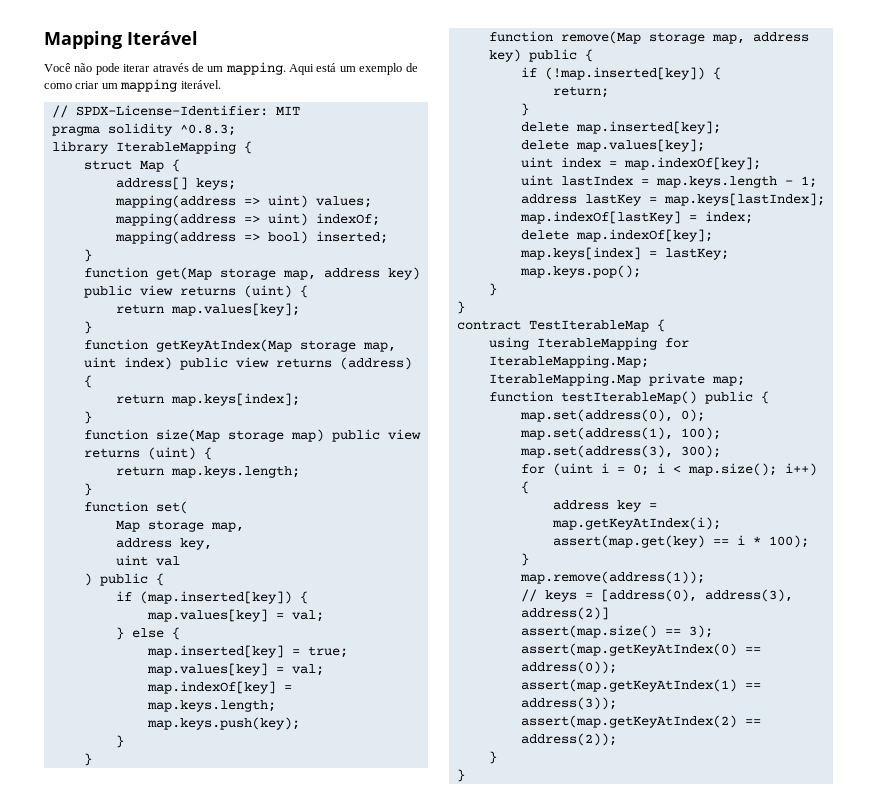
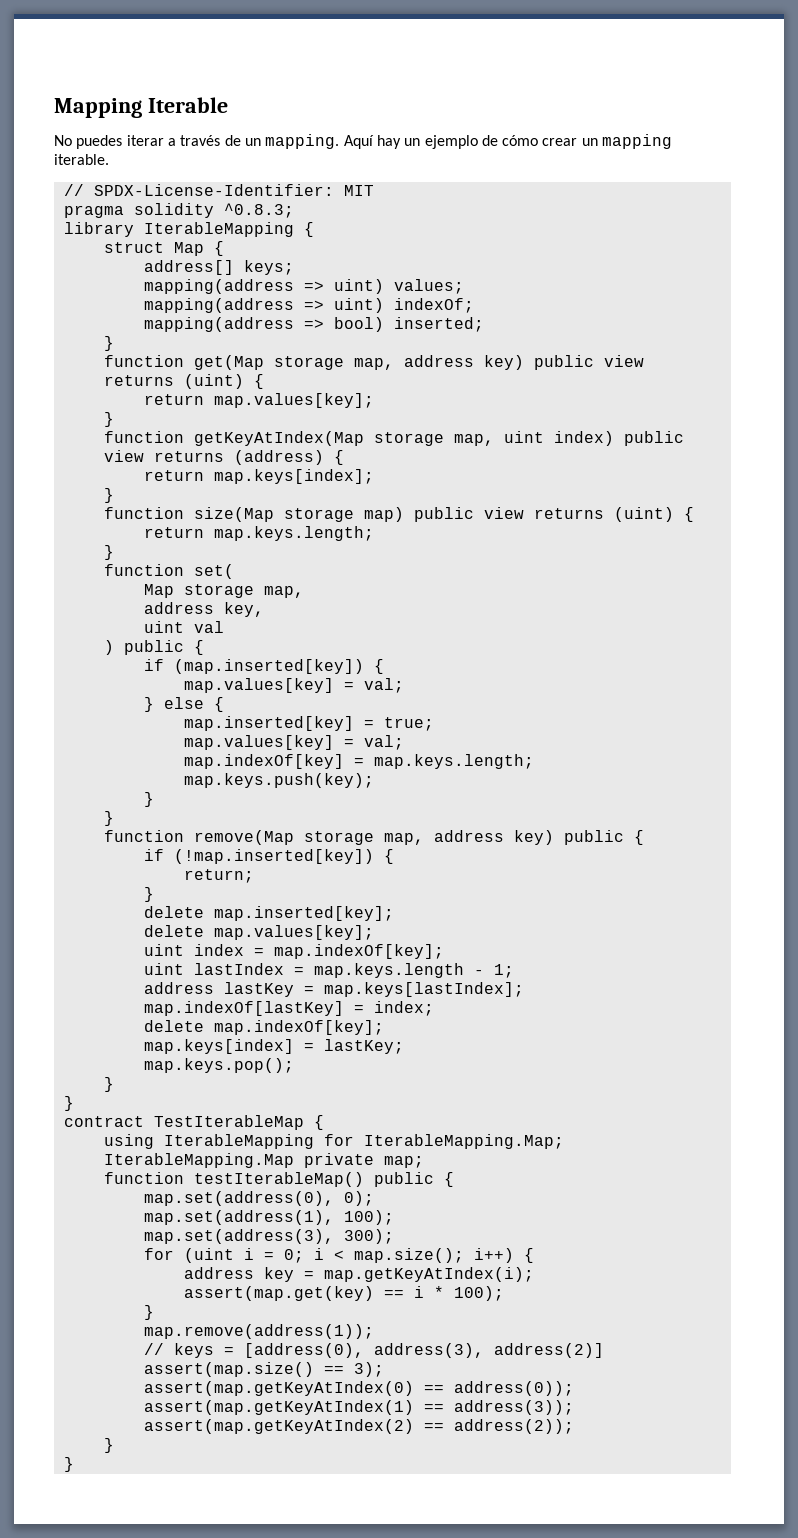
[127,31,198,45] [44,62,418,75] [44,79,221,92] Iterável // Você não pode iterar através de um mapping. Aqui está um exemplo de como criar um mapping iterável. -> [147,97,228,113] [54,134,673,149] [54,154,109,165] Iterable // No puedes iterar a través de un mapping. Aquí hay un ejemplo de cómo crear un mapping iterable.

